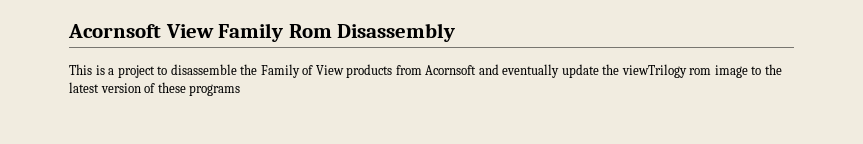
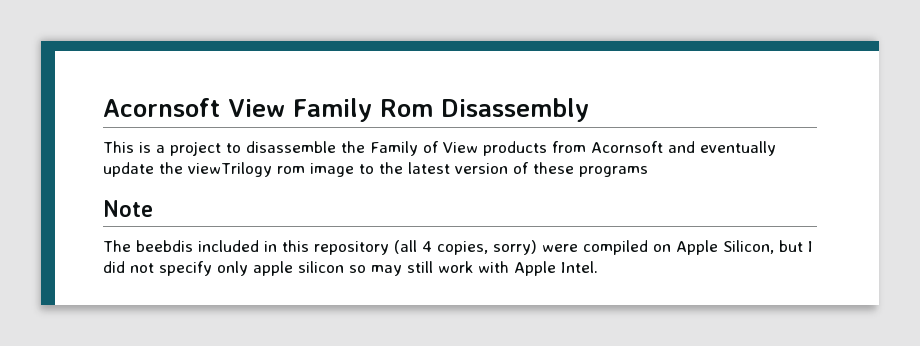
(241, 90) none -> [103,200,153,217] [103,240,813,255] [103,261,598,276] // Note // The beebdis included in this repository (all 4 copies, sorry) were compiled on Apple Silicon, but I did not specify only apple silicon so may still work with Apple Intel.

